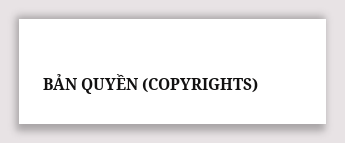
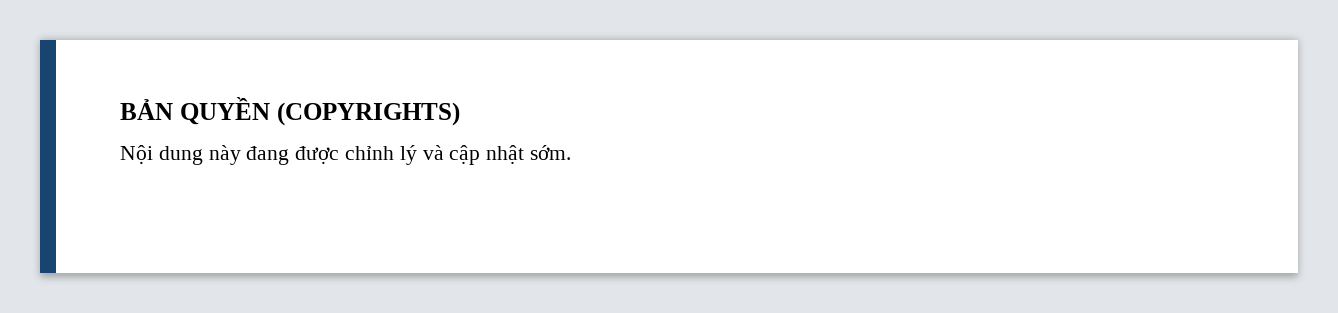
(259, 85) none -> [120,145,572,165] // Nội dung này đang được chỉnh lý và cập nhật sớm.

